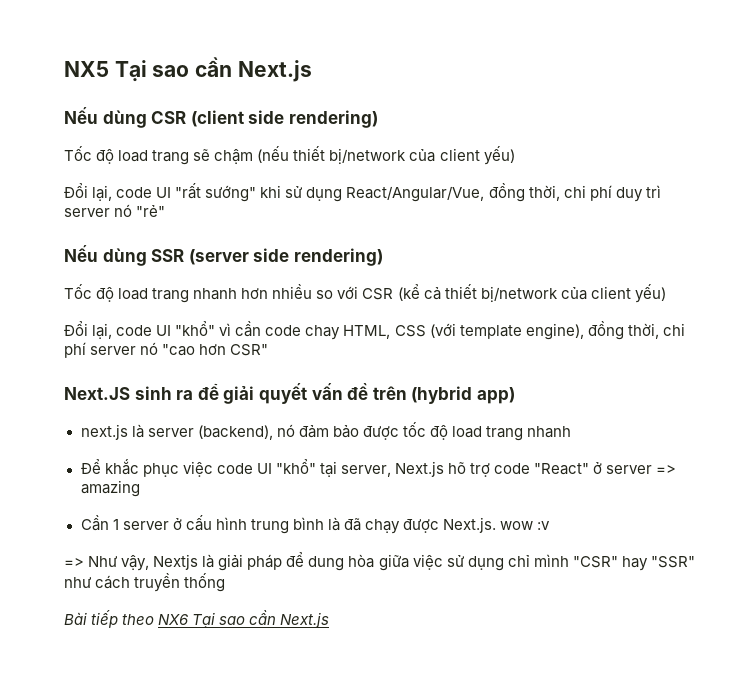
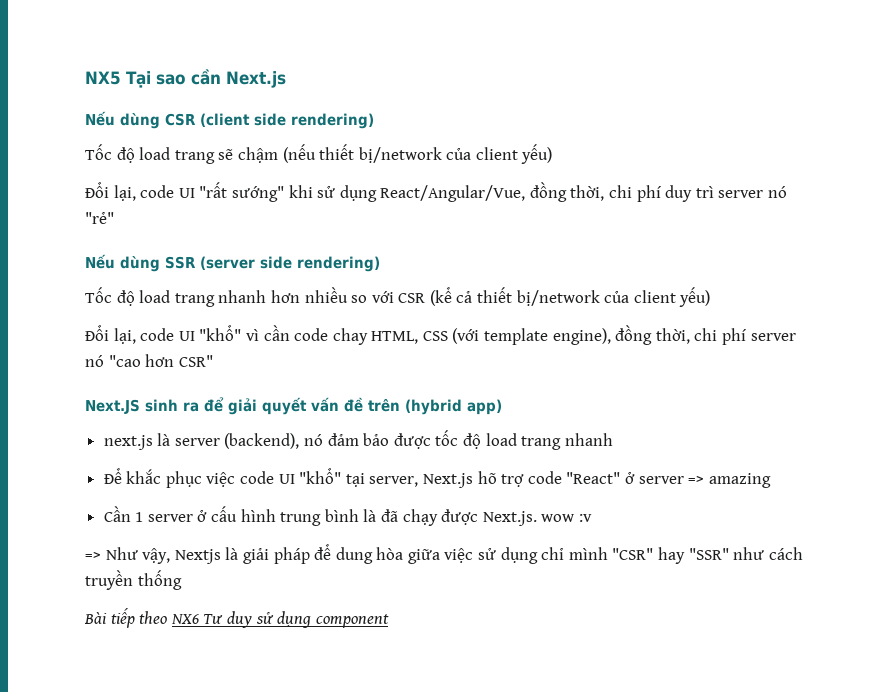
[192,610,330,628] Tại sao cần Next.js -> [203,611,389,628] Tư duy sử dụng component

